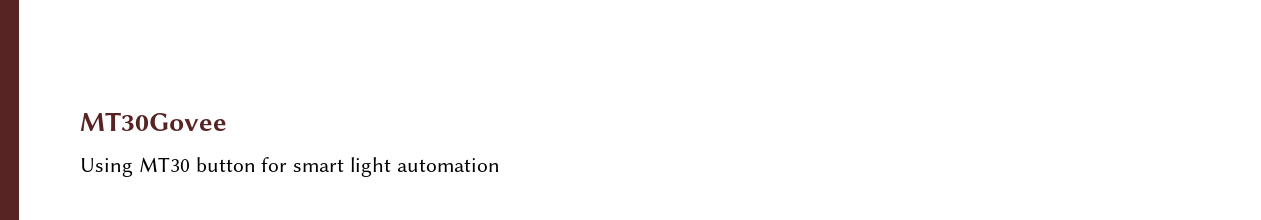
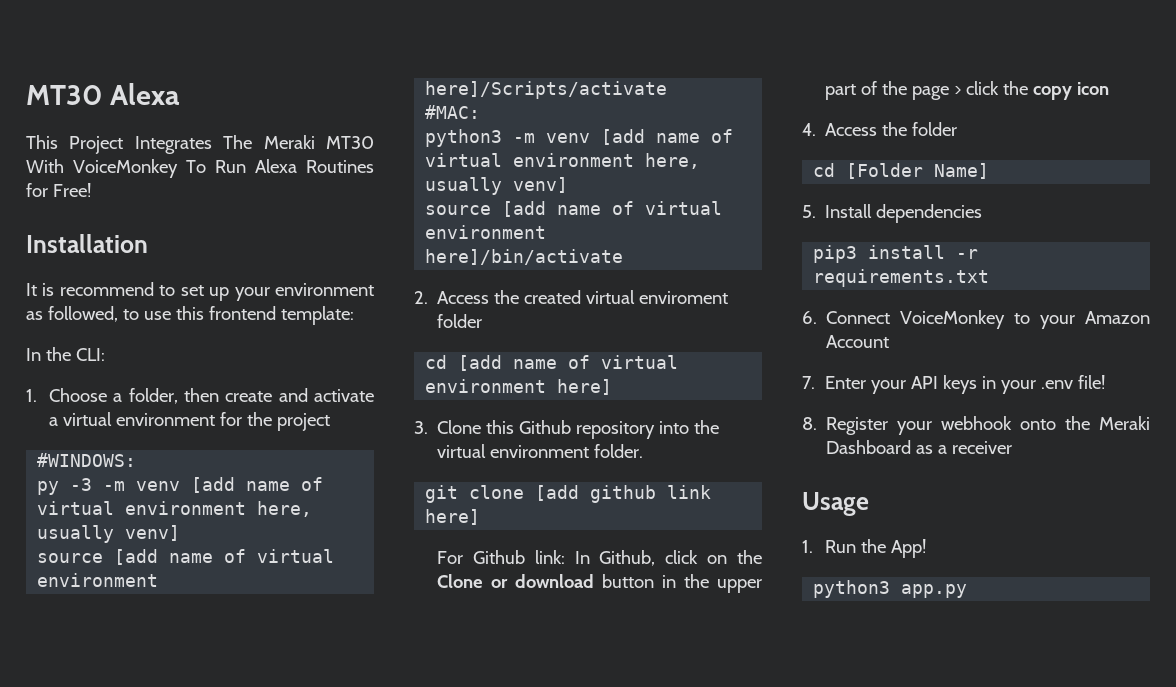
[80,112,227,131] [80,157,500,177] MT30Govee // Using MT30 button for smart light automation -> [26,83,180,105] [26,135,374,154] [26,159,374,178] [26,183,91,197] [26,234,148,253] [26,282,374,301] [26,306,354,325] [26,347,105,361] [26,388,375,404] [48,412,330,431] [37,453,137,467] [37,477,324,495] [37,501,313,517] [37,525,181,543] [37,549,335,565] [37,573,159,587] [425,81,668,99] [425,105,481,119] [425,129,734,147] [425,153,701,169] [425,177,569,195] [425,201,723,217] [425,225,547,239] [425,249,624,265] [414,290,729,304] [437,314,483,328] [425,355,679,371] [425,379,613,395] [414,420,720,439] [437,444,644,458] [425,485,712,503] [425,509,481,525] [436,550,762,566] [436,574,762,593] [824,81,1109,100] [802,122,958,136] [813,163,990,179] [802,204,983,223] [813,245,979,263] [813,269,990,287] [802,310,1150,329] [826,335,890,348] [802,375,1105,394] [802,416,1150,435] [826,440,1013,454] [802,492,869,516] [802,539,926,558] [813,580,968,598] MT30 Alexa // This Project Integrates The Meraki MT30 With VoiceMonkey To Run Alexa Routines for Free! // Installation // It is recommend to set up your environment as followed, to use this frontend template: // In the CLI: // 1. Choose a folder, then create and activate a virtual environment for the project // #WINDOWS: // py -3 -m venv [add name of virtual environment here, usually venv] // source [add name of virtual environment here]/Scripts/activate // #MAC: // python3 -m venv [add name of virtual environment here, usually venv] // source [add name of virtual environment here]/bin/activate // 2. Access the created virtual enviroment folder // cd [add name of virtual environment here] // 3. Clone this Github repository into the virtual environment folder. // git clone [add github link here] // For Github link: In Github, click on the Clone or download button in the upper part of the page > click the copy icon // 4. Access the folder // cd [Folder Name] // 5. Install dependencies // pip3 install -r requirements.txt // 6. Connect VoiceMonkey to your Amazon Account // 7. Enter your API keys in your .env file! // 8. Register your webhook onto the Meraki Dashboard as a receiver // Usage // 1. Run the App! // python3 app.py

